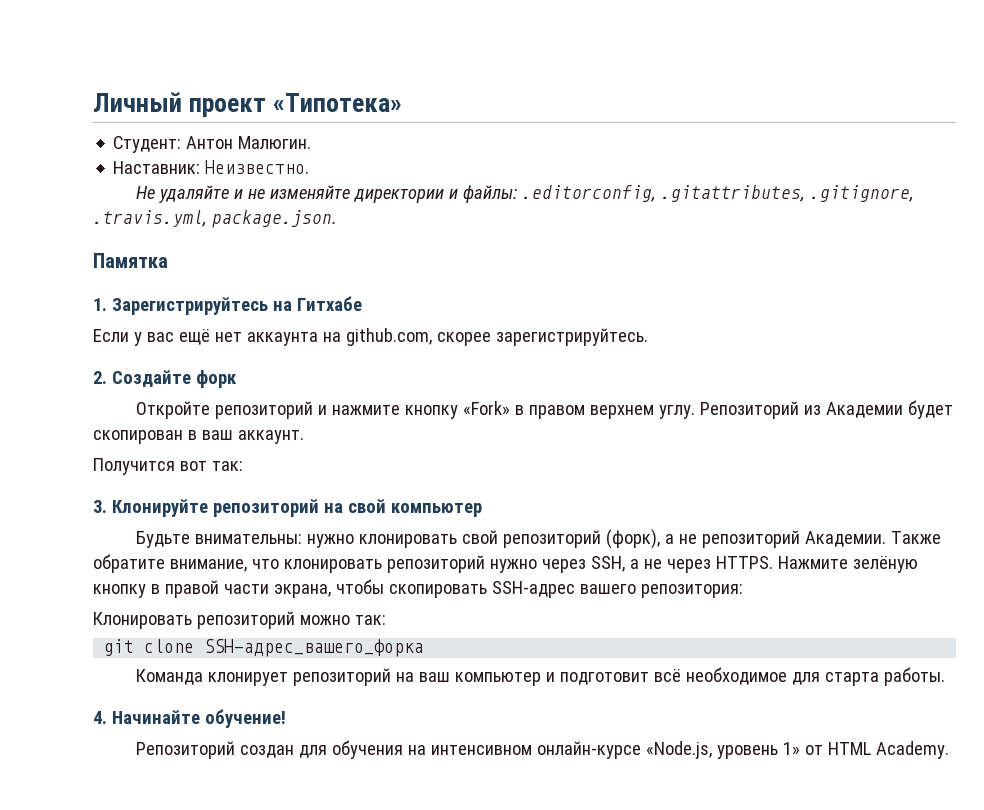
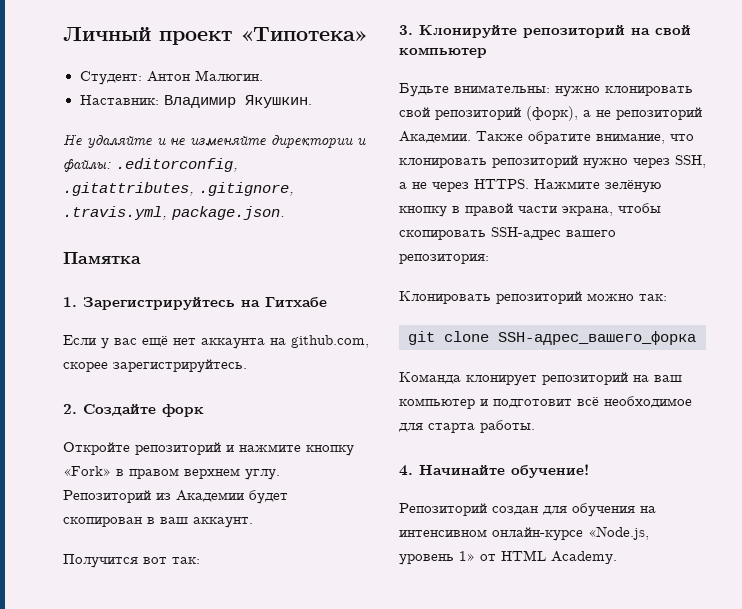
[205,160,310,174] Неизвестно. -> [163,95,312,108] Владимир Якушкин.

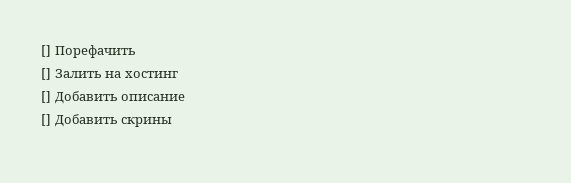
[63,27,368,45] [79,70,263,85] [79,95,312,108] [63,134,366,149] [63,158,238,172] [63,182,294,196] [63,206,285,220] [63,252,141,264] [63,297,327,310] [63,335,369,349] [63,359,247,373] [63,404,204,417] [63,442,354,456] [63,466,280,480] [63,490,288,504] [63,517,253,528] [63,554,200,568] [399,25,691,38] [399,47,487,58] [399,83,693,97] [399,106,702,121] [399,131,694,144] [399,155,706,169] [399,179,661,193] [399,203,661,217] [399,227,616,240] [399,254,489,264] [399,291,667,304] [408,331,696,345] [399,372,682,386] [399,396,692,409] [399,420,535,433] [399,464,589,478] [399,503,656,517] [399,526,649,541] [399,550,617,565] Личный проект «Типотека» // Студент: Антон Малюгин. // Наставник: Владимир Якушкин. // Не удаляйте и не изменяйте директории и файлы: .editorconfig, .gitattributes, .gitignore, .travis.yml, package.json. // Памятка // 1. Зарегистрируйтесь на Гитхабе // Если у вас ещё нет аккаунта на github.com, скорее зарегистрируйтесь. // 2. Создайте форк // Откройте репозиторий и нажмите кнопку «Fork» в правом верхнем углу. Репозиторий из Академии будет скопирован в ваш аккаунт. // Получится вот так: // 3. Клонируйте репозиторий на свой компьютер // Будьте внимательны: нужно клонировать свой репозиторий (форк), а не репозиторий Академии. Также обратите внимание, что клонировать репозиторий нужно через SSH, а не через HTTPS. Нажмите зелёную кнопку в правой части экрана, чтобы скопировать SSH-адрес вашего репозитория: // Клонировать репозиторий можно так: // git clone SSH-адрес_вашего_форка // Команда клонирует репозиторий на ваш компьютер и подготовит всё необходимое для старта работы. // 4. Начинайте обучение! // Репозиторий создан для обучения на интенсивном онлайн‑курсе «Node.js, уровень 1» от HTML Academy. -> [41,45,136,58] [41,68,178,80] [41,91,186,104] [41,114,173,127] [] Порефачить // [] Залить на хостинг // [] Добавить описание // [] Добавить скрины

